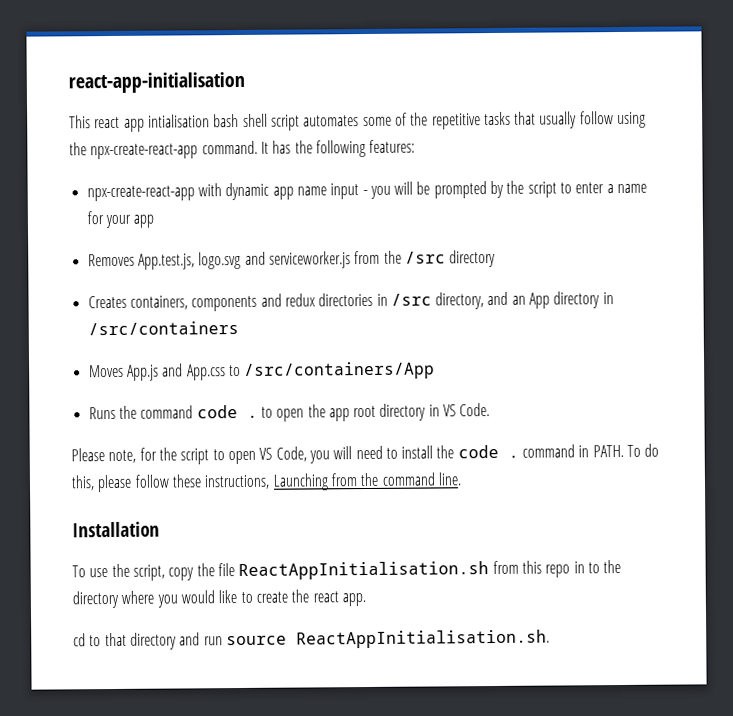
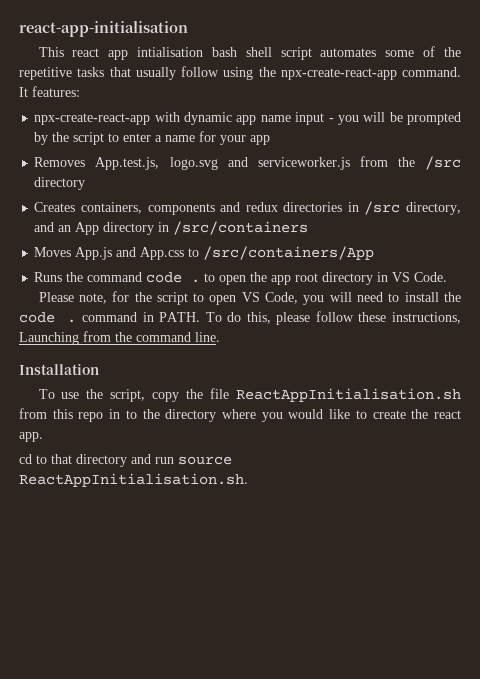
[272,140,366,158] has the following -> (28, 92) none

